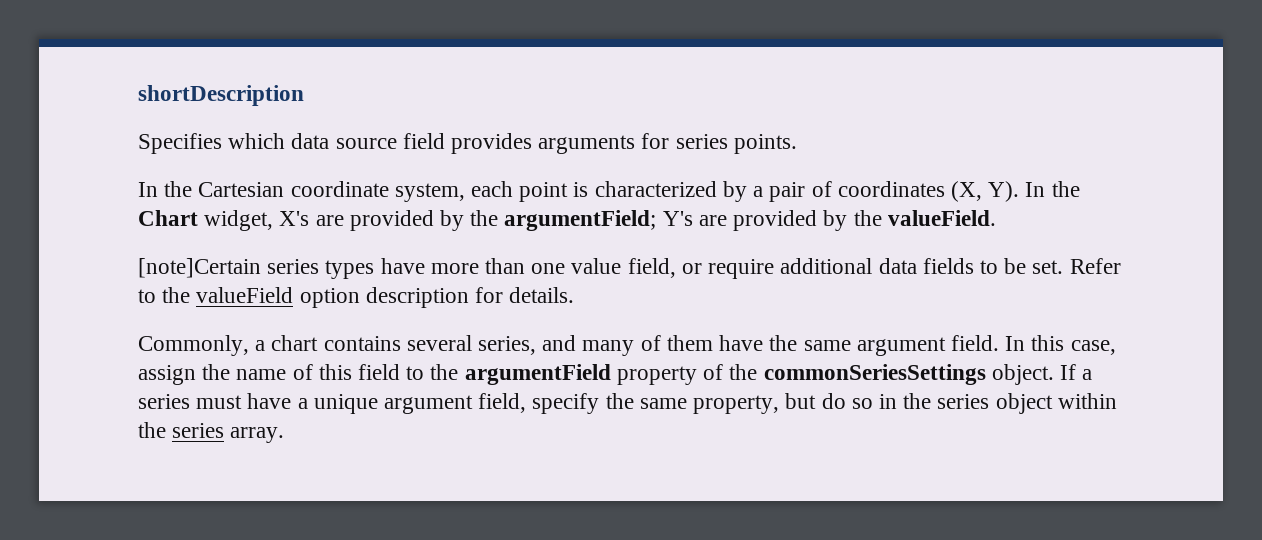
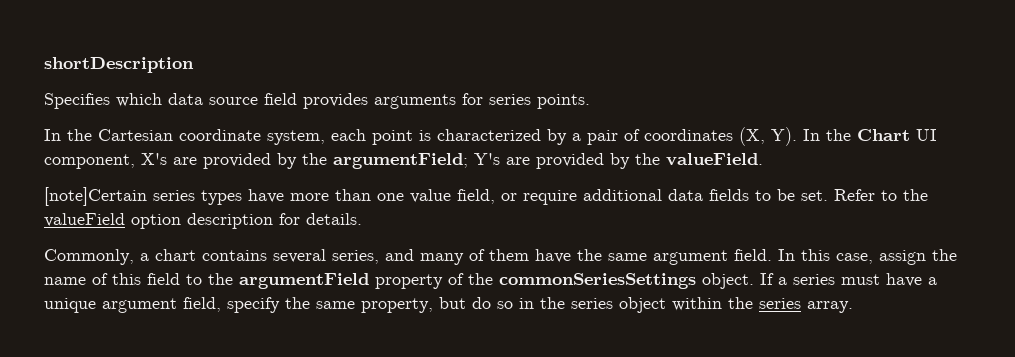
[204,210,274,231] widget, -> [916,129,937,141] [44,154,135,169] UI component,

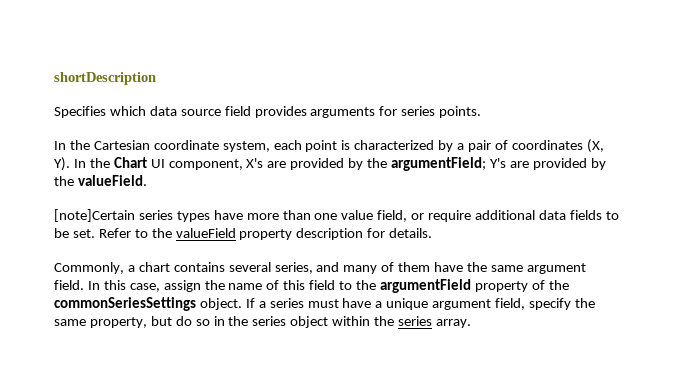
[131,214,181,229] option -> [239,229,293,240] property

